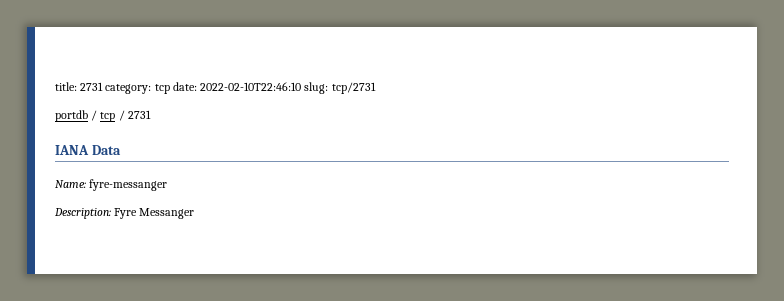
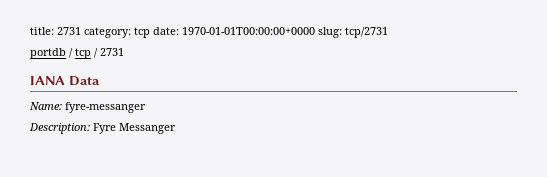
[200,82,302,91] 2022-02-10T22:46:10 -> [182,27,315,35] 1970-01-01T00:00:00+0000

